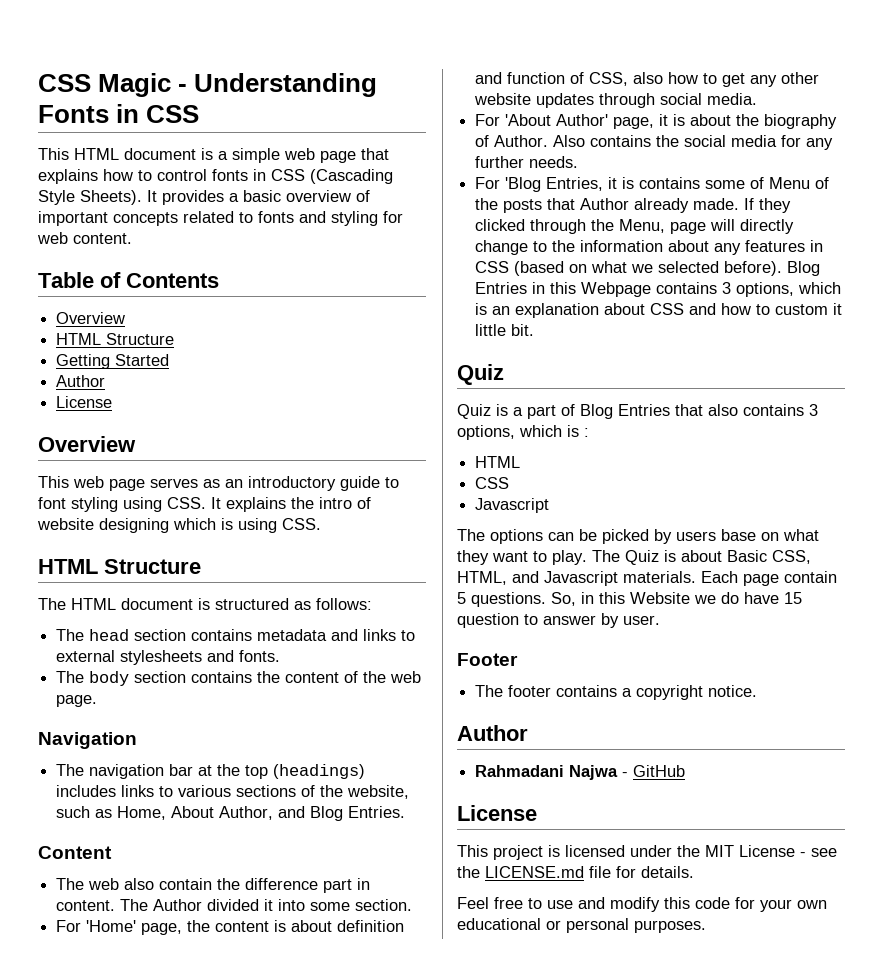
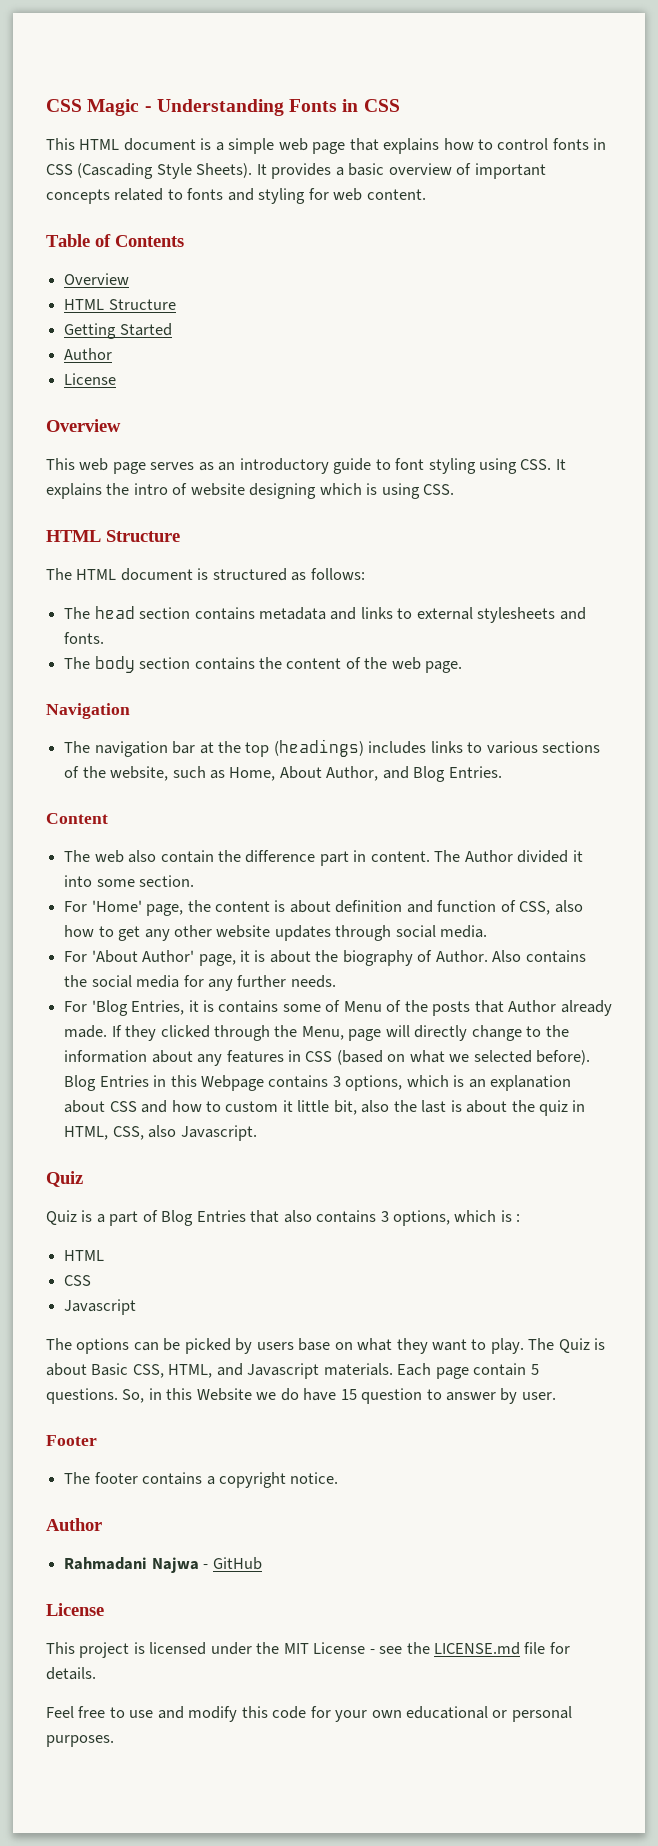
[511,324,535,336] bit. -> [333,1100,586,1116] [64,1125,257,1141] bit, also the last is about the quiz in HTML, CSS, also Javascript.

